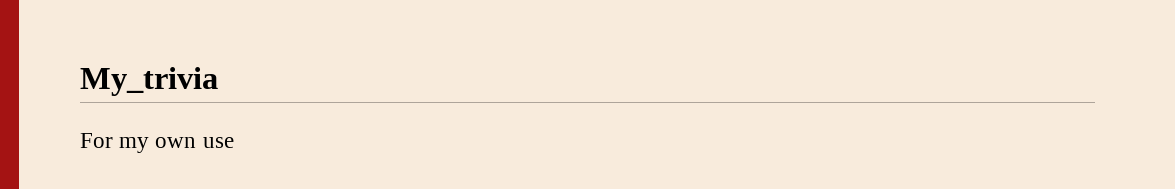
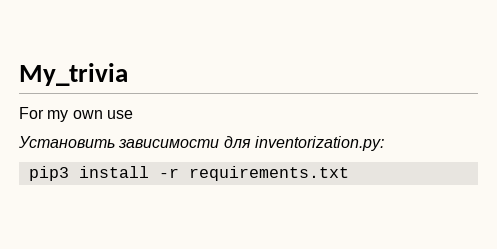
(234, 142) none -> [18,136,384,151] [28,166,349,181] // Установить зависимости для inventorization.py: // pip3 install -r requirements.txt

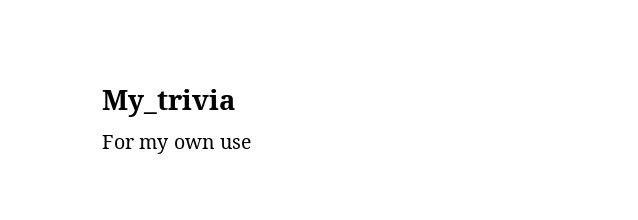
[18,136,384,151] [28,166,349,181] // Установить зависимости для inventorization.py: // pip3 install -r requirements.txt -> (251, 143) none

